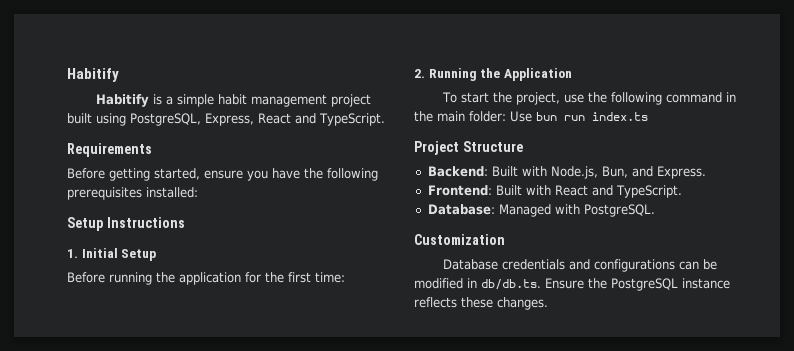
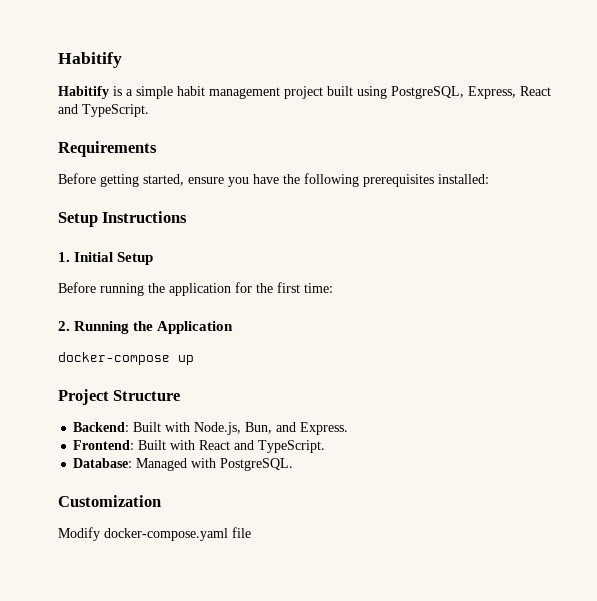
[441,92,736,105] [414,111,648,122] To start the project, use the following command in the main folder: Use bun run index.ts -> [58,352,194,365] docker-compose up
[442,259,717,272] [414,278,730,291] [414,297,548,310] Database credentials and configurations can be modified in db/db.ts. Ensure the PostgreSQL instance reflects these changes. -> [58,527,251,541] Modify docker-compose.yaml file

